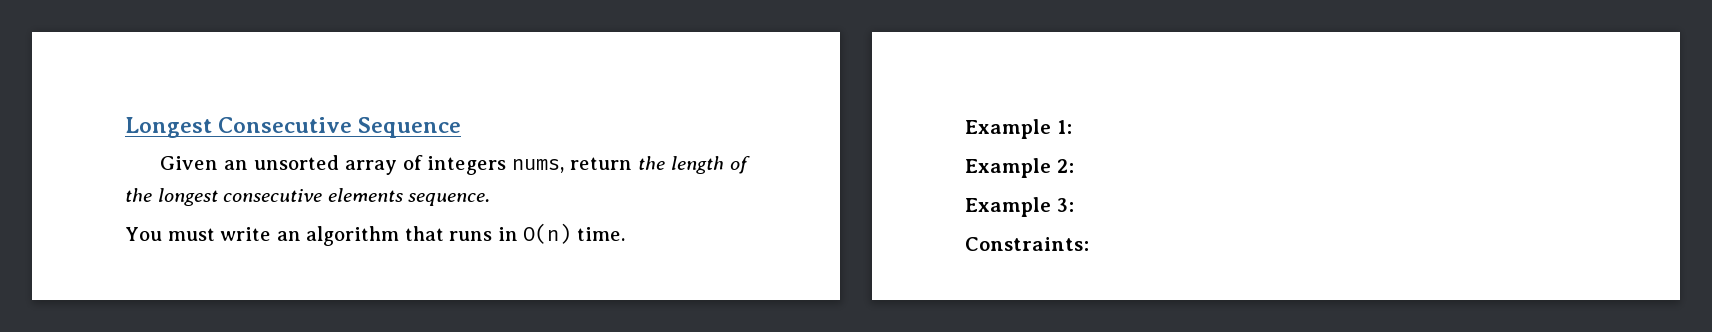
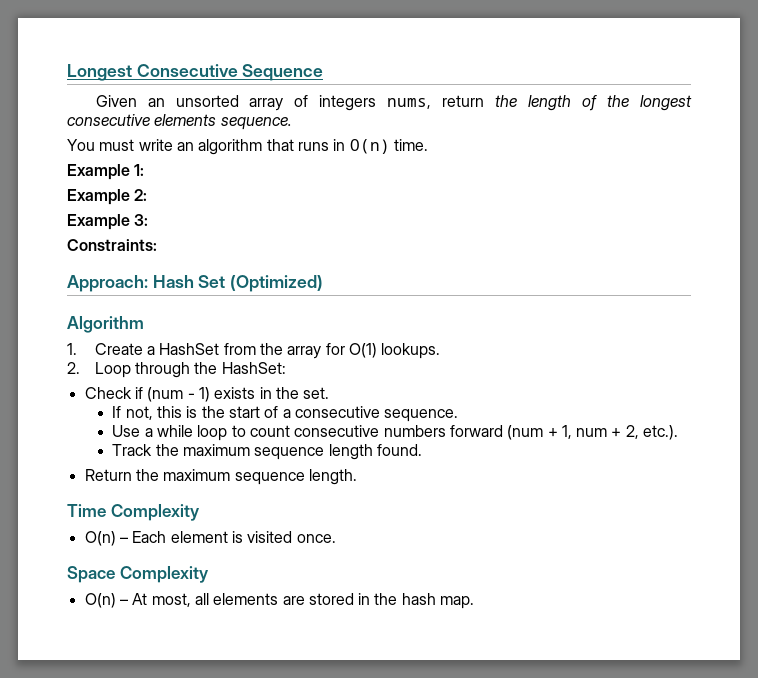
(1089, 244) none -> [67,275,324,292] [67,316,144,333] [67,343,441,359] [67,362,286,378] [84,387,330,402] [112,406,459,422] [112,425,679,441] [112,444,422,460] [84,469,357,485] [67,504,200,521] [84,531,336,546] [67,566,209,583] [84,593,475,609] // Approach: Hash Set (Optimized) // Algorithm // 1. Create a HashSet from the array for O(1) lookups. // 2. Loop through the HashSet: // Check if (num - 1) exists in the set. // If not, this is the start of a consecutive sequence. // Use a while loop to count consecutive numbers forward (num + 1, num + 2, etc.). // Track the maximum sequence length found. // Return the maximum sequence length. // Time Complexity // O(n) – Each element is visited once. // Space Complexity // O(n) – At most, all elements are stored in the hash map.

